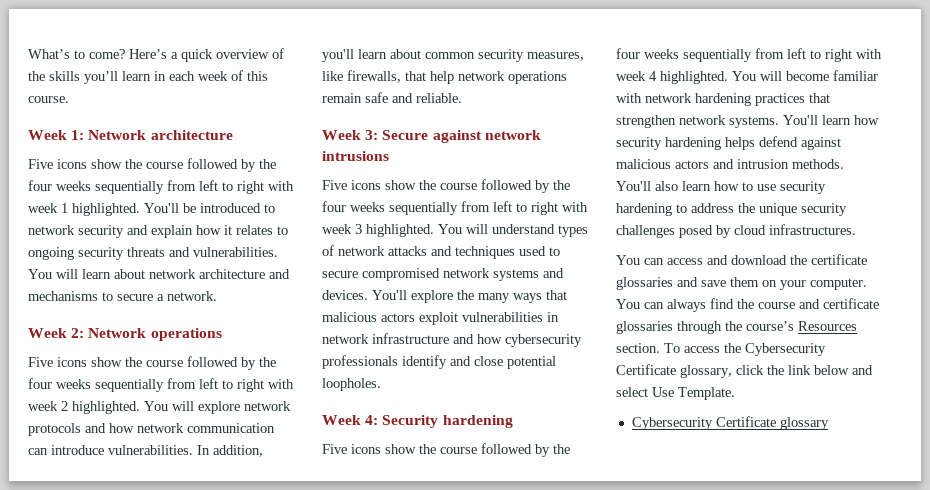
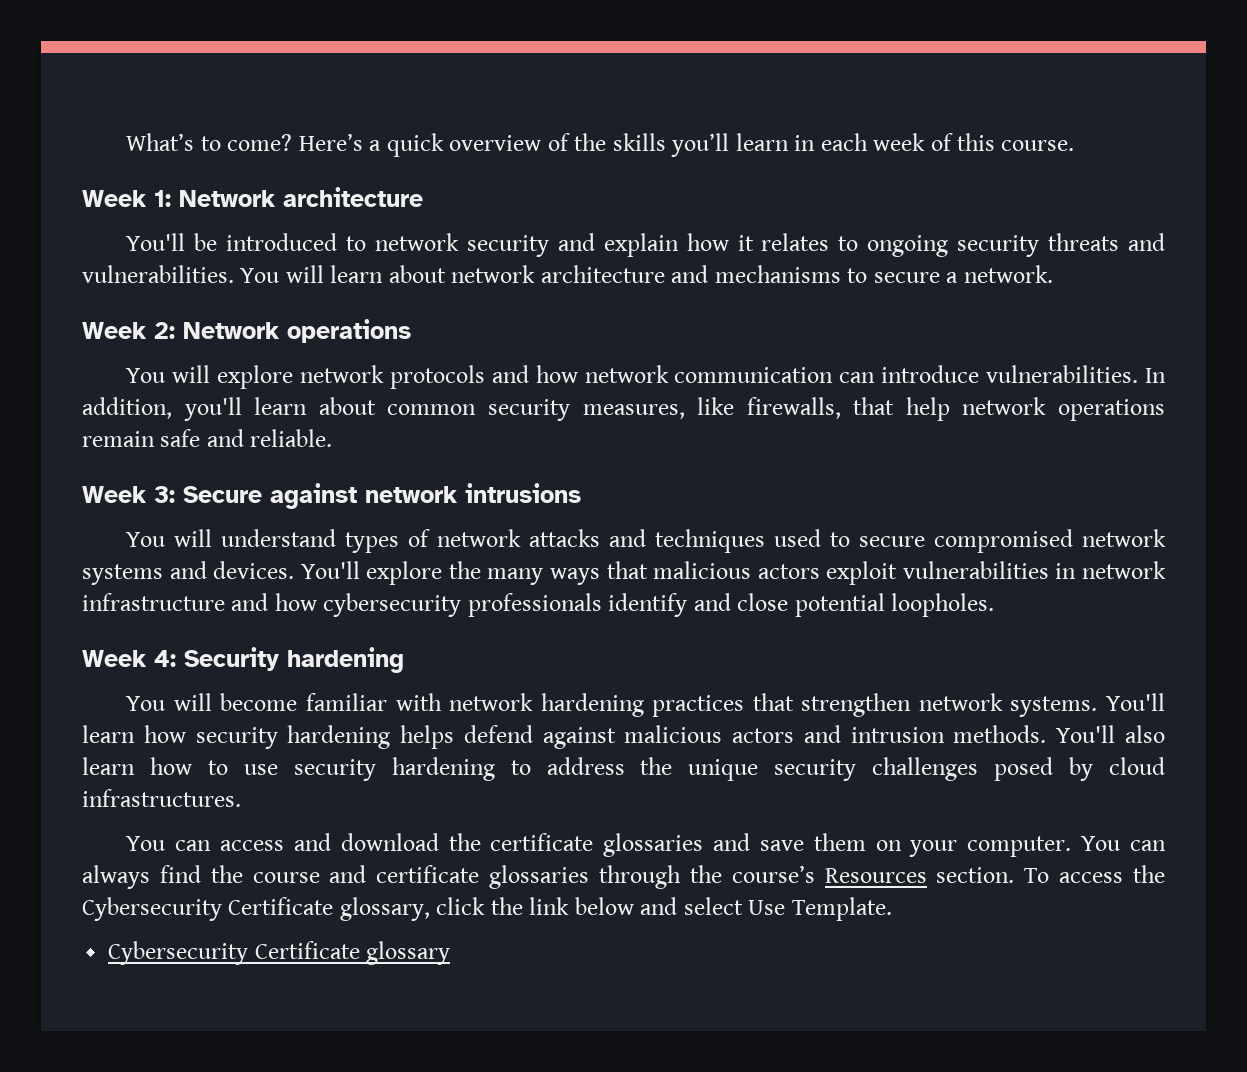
[28,158,276,172] [28,180,294,194] [28,203,140,216] Five icons show the course followed by the four weeks sequentially from left to right with week 1 highlighted. -> (423, 197) none
[28,356,276,370] [28,378,294,392] [28,401,140,414] Five icons show the course followed by the four weeks sequentially from left to right with week 2 highlighted. -> (411, 331) none
[322,179,570,193] [322,201,588,215] [322,224,434,237] Five icons show the course followed by the four weeks sequentially from left to right with week 3 highlighted. -> (581, 493) none
[322,443,570,457] [616,48,882,62] [616,71,728,84] Five icons show the course followed by the four weeks sequentially from left to right with week 4 highlighted. -> (404, 660) none

